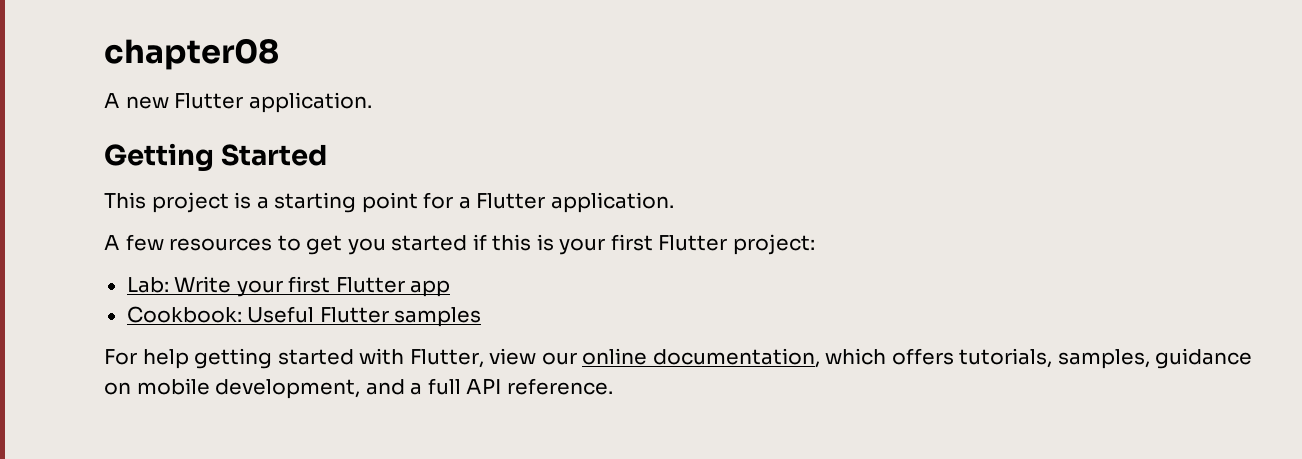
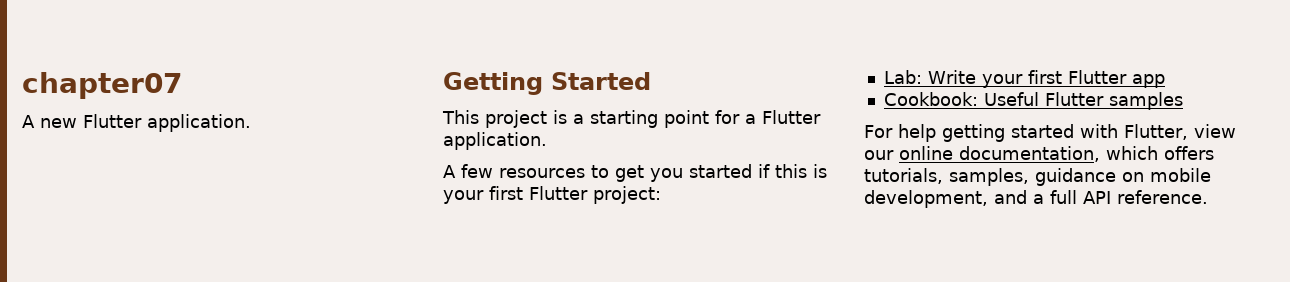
[104,38,279,70] chapter08 -> [22,72,182,99] chapter07

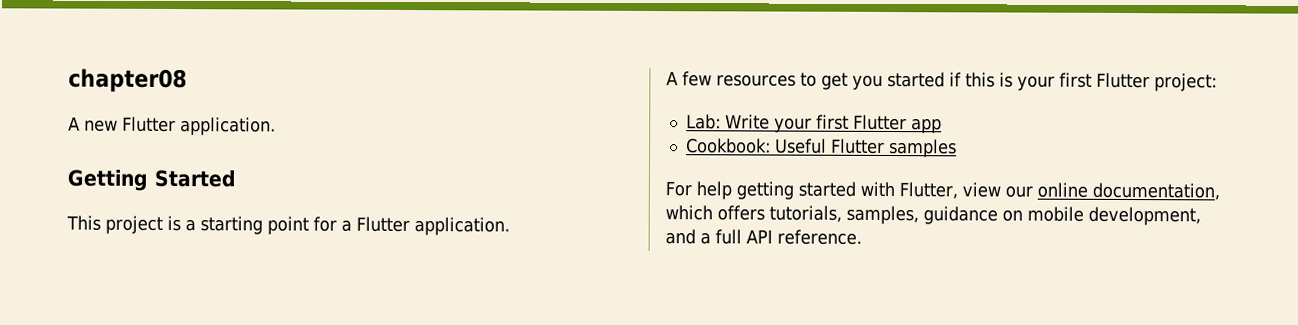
[22,72,182,99] chapter07 -> [68,68,187,93] chapter08

